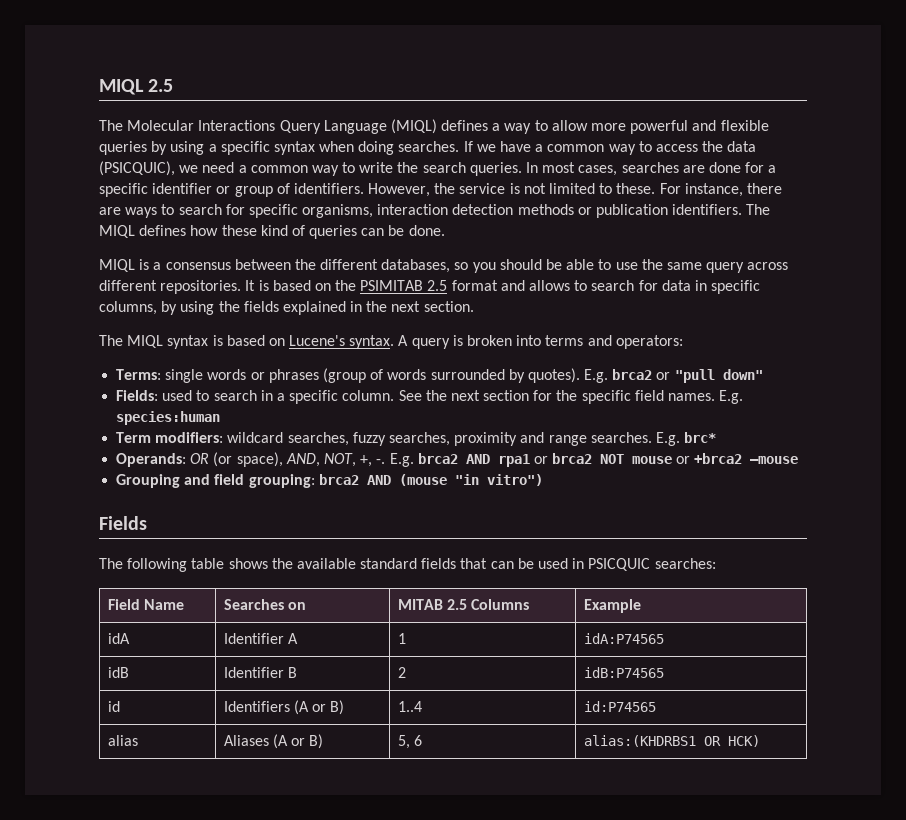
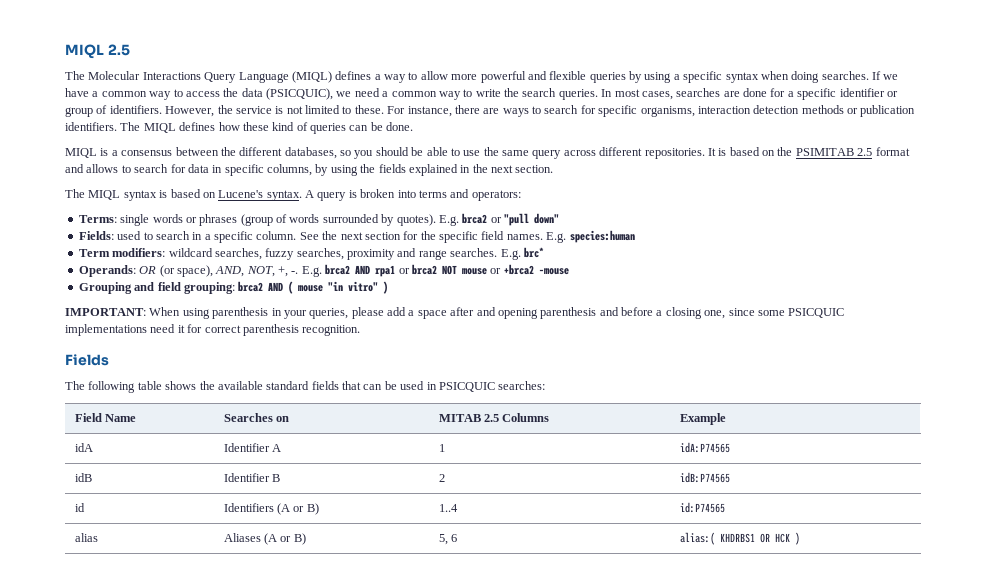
[398,474,543,486] (mouse "in vitro") -> [288,281,389,294] [65,307,845,319] [65,324,361,336] ( mouse "in vitro" ) // IMPORTANT: When using parenthesis in your queries, please add a space after and opening parenthesis and before a closing one, since some PSICQUIC implementations need it for correct parenthesis recognition.
[583,735,760,747] alias:(KHDRBS1 OR HCK) -> [679,532,800,545] alias:( KHDRBS1 OR HCK )

